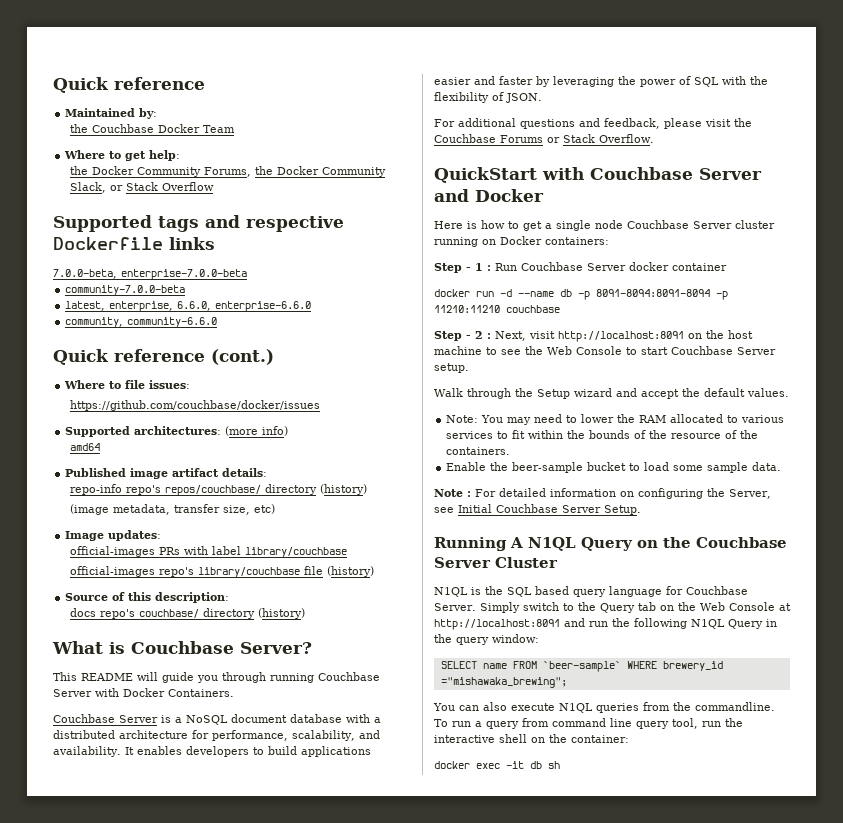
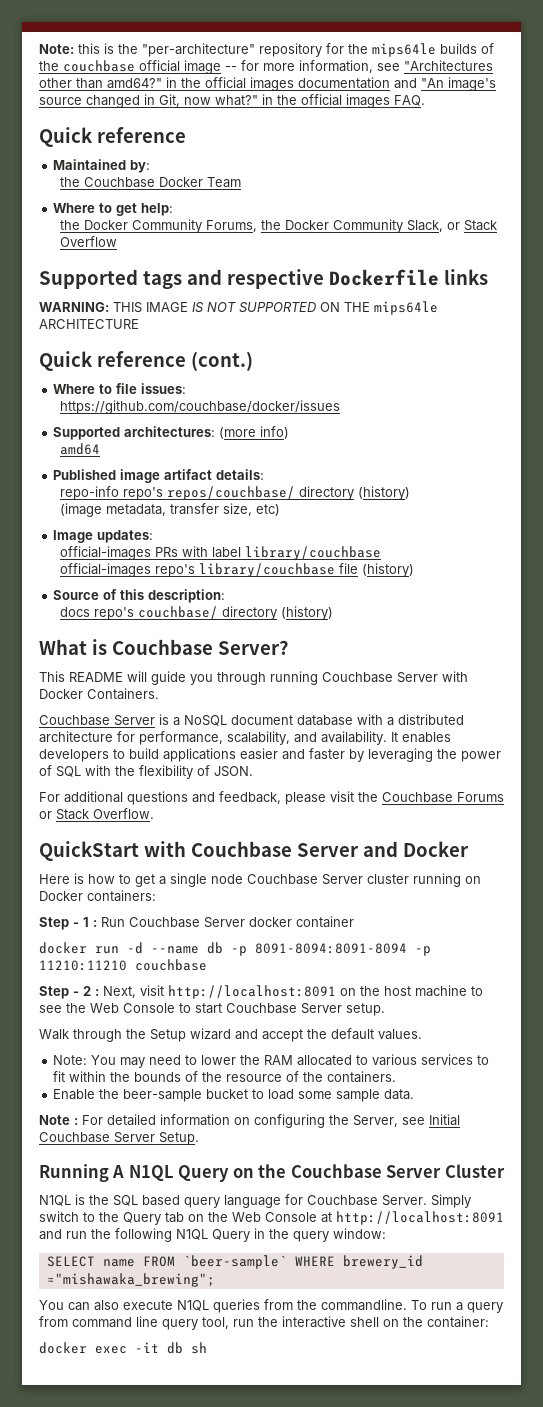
(53, 85) none -> [39,43,494,57] [39,60,493,74] [39,77,496,91] [39,94,425,108] Note: this is the "per-architecture" repository for the mips64le builds of the couchbase official image -- for more information, see "Architectures other than amd64?" in the official images documentation and "An image's source changed in Git, now what?" in the official images FAQ. //
[53,269,247,280] [65,285,186,295] [65,301,312,312] [65,317,218,327] 7.0.0-beta, enterprise-7.0.0-beta // community-7.0.0-beta // latest, enterprise, 6.6.0, enterprise-6.6.0 // community, community-6.6.0 -> [39,301,438,315] [39,319,139,329] WARNING: THIS IMAGE IS NOT SUPPORTED ON THE mips64le ARCHITECTURE

